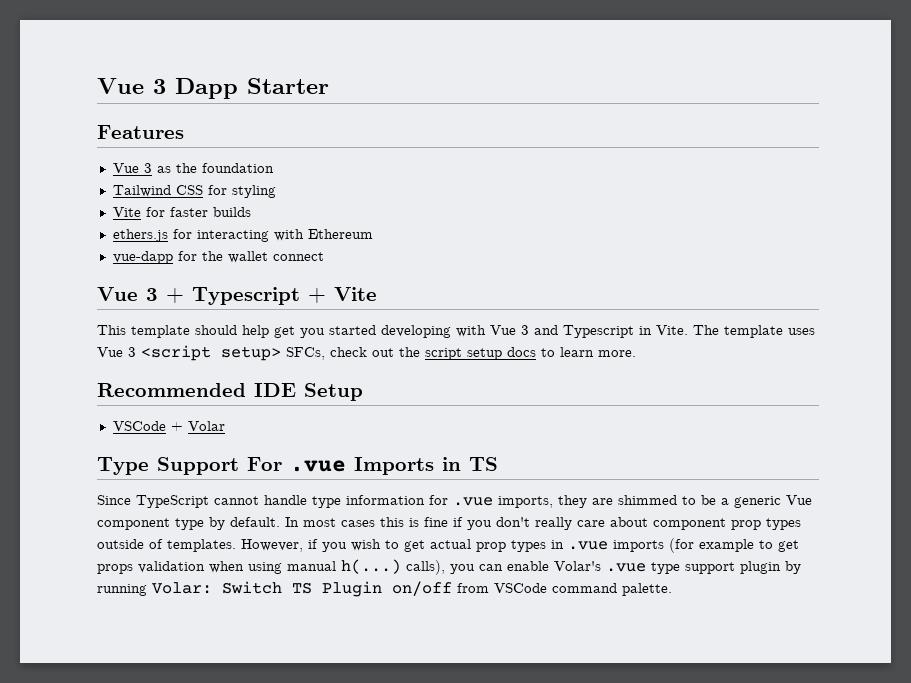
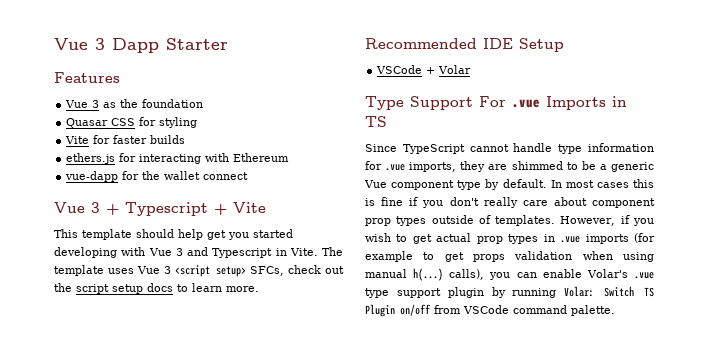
[112,185,171,197] Tailwind -> [66,118,109,128] Quasar

